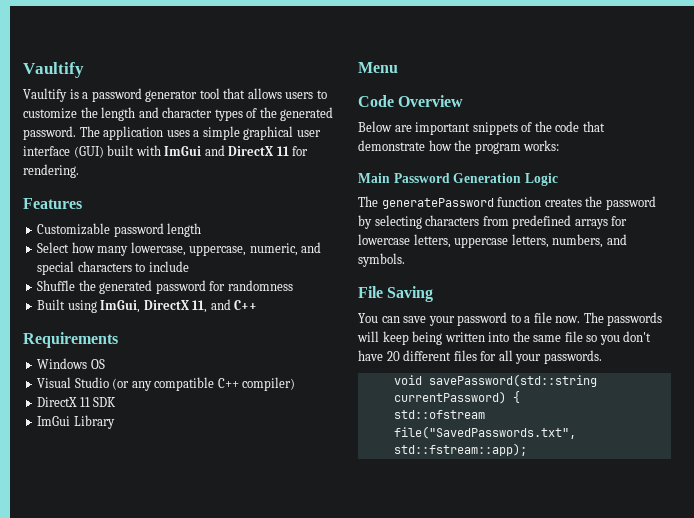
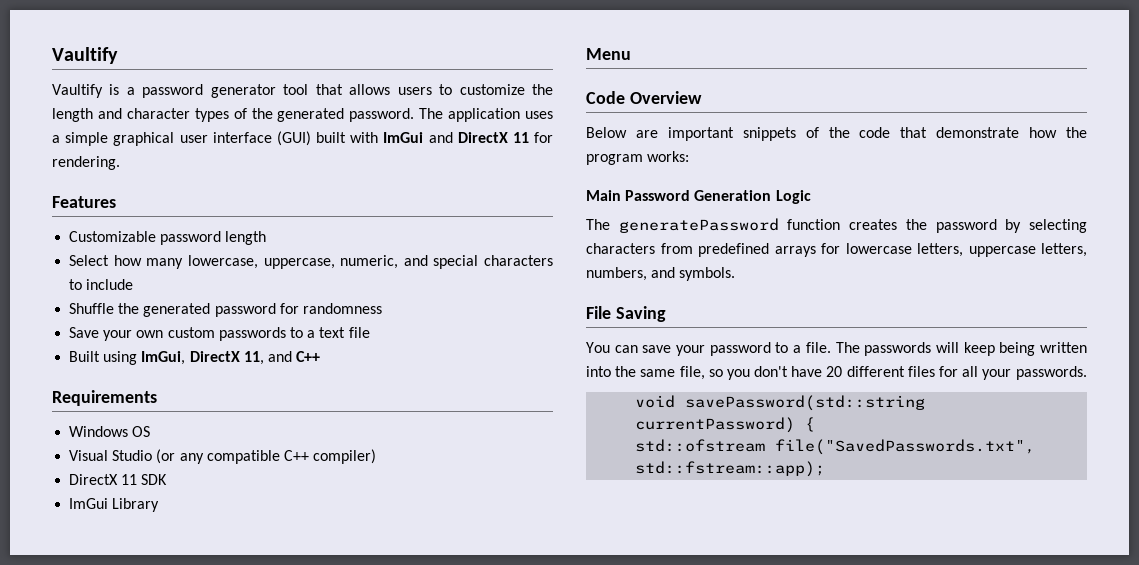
(293, 285) none -> [69,327,370,341] // Save your own custom passwords to a text file
[533,312,581,323] file now. -> [805,342,831,353] file.
[564,331,583,342] file -> [679,366,705,380] file,

